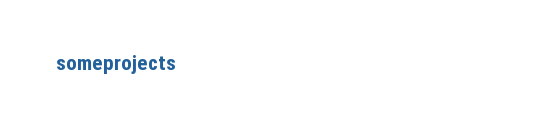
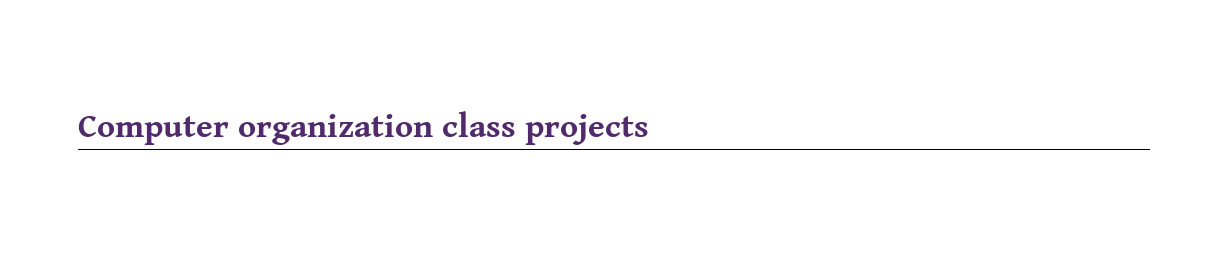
[56,55,176,74] someprojects -> [78,111,650,145] Computer organization class projects

